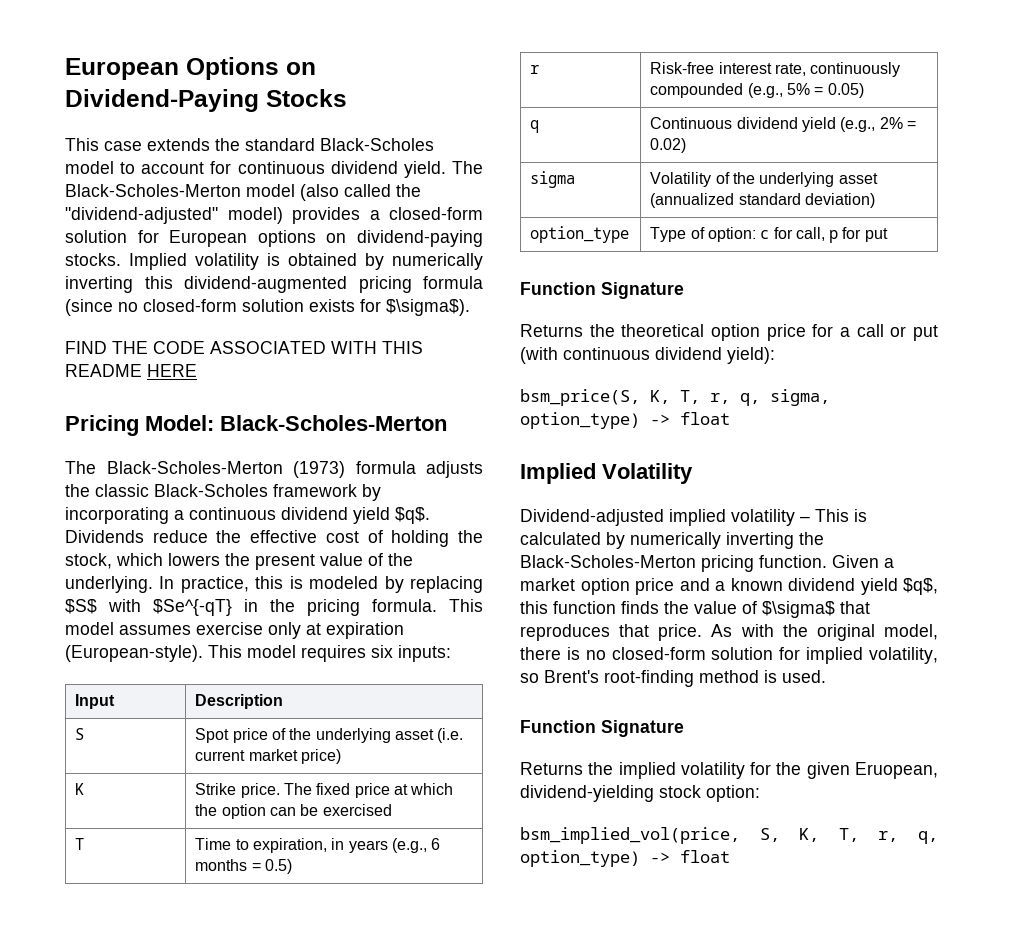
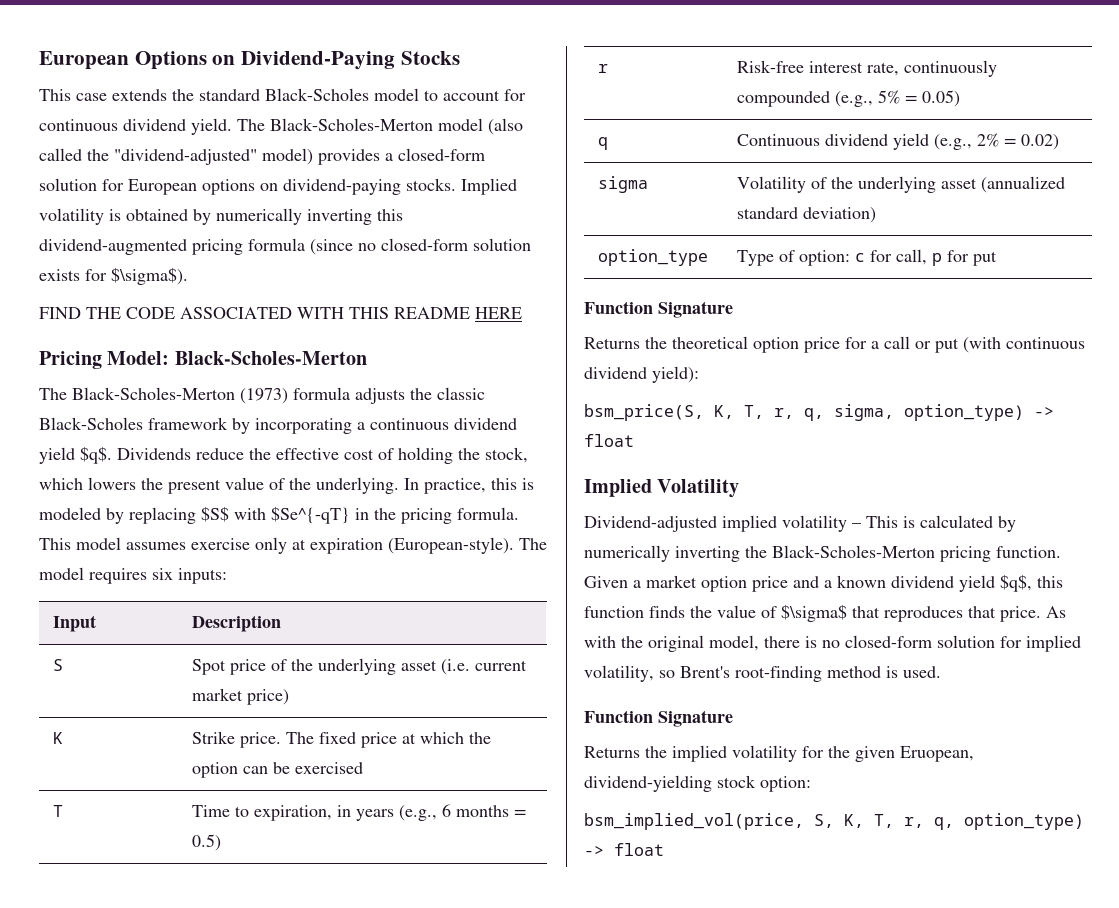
[208,645,242,658] This -> [519,538,547,550] The

